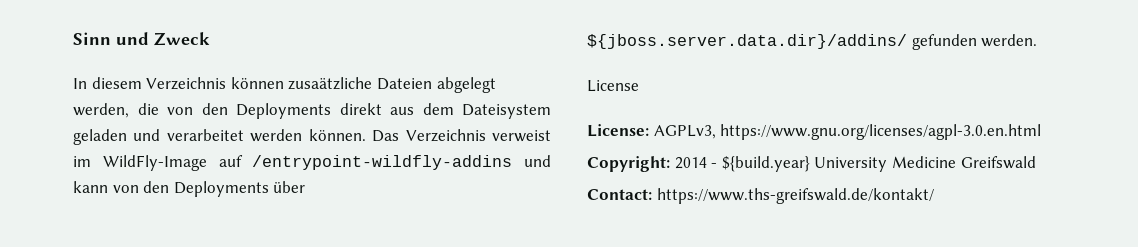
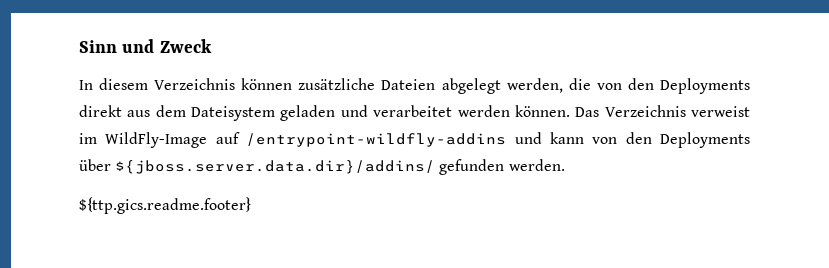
[288,77,373,90] zusaätzliche -> [298,78,376,90] zusätzliche
[587,80,639,92] [587,124,1042,140] [587,156,1036,172] [587,188,934,204] License // License: AGPLv3, https://www.gnu.org/licenses/agpl-3.0.en.html // Copyright: 2014 - ${build.year} University Medicine Greifswald // Contact: https://www.ths-greifswald.de/kontakt/ -> [79,197,251,214] ${ttp.gics.readme.footer}

